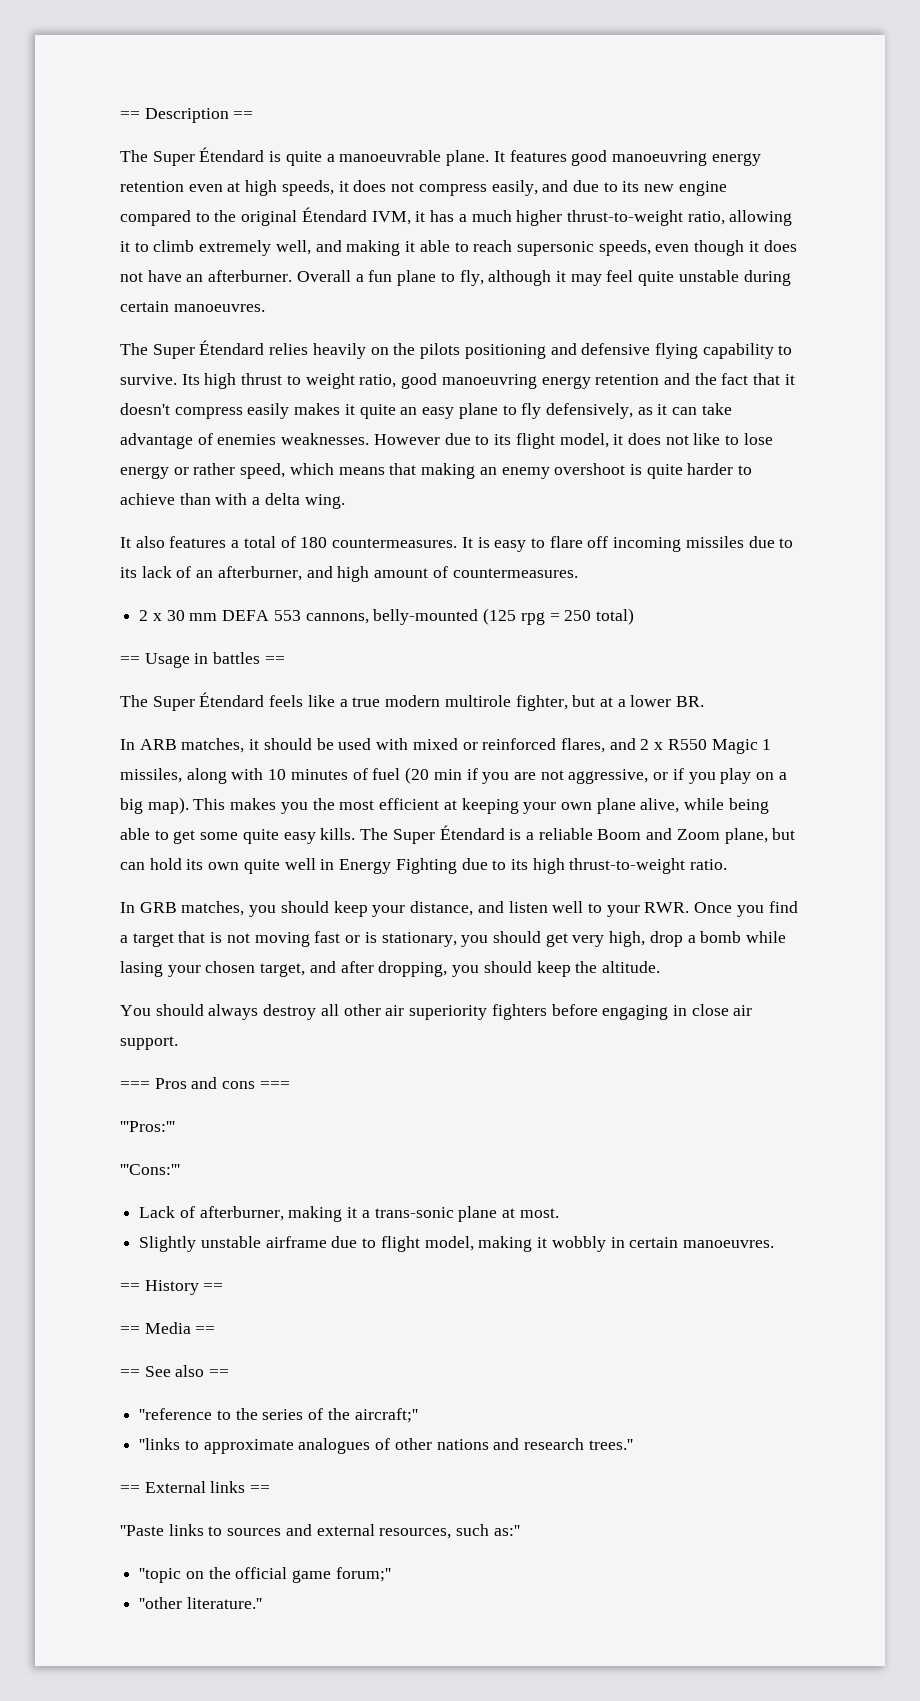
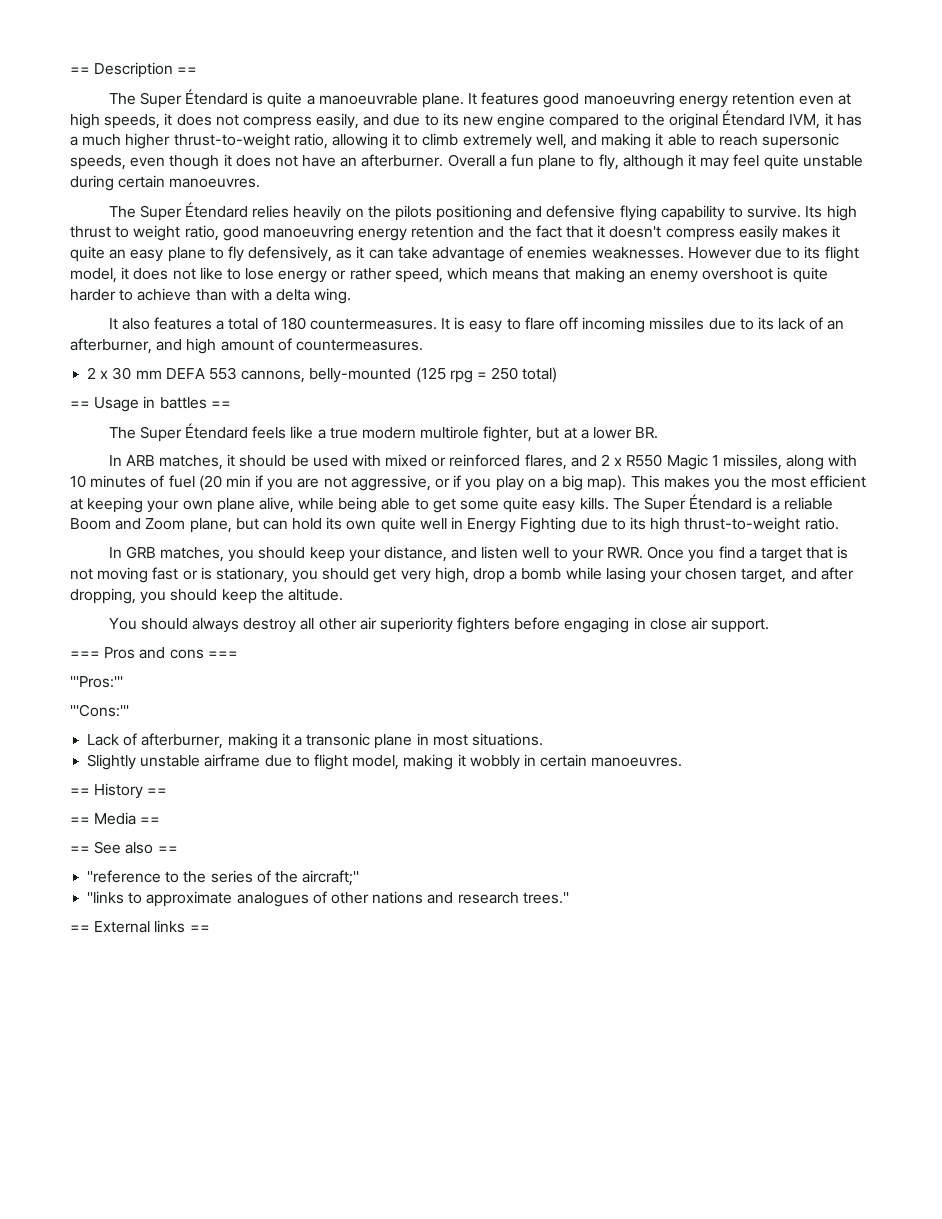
[374,1206,559,1222] trans-sonic plane at most. -> [306,733,543,749] transonic plane in most situations.
[120,1524,520,1539] [139,1567,391,1583] [139,1597,262,1609] // ''Paste links to sources and external resources, such as:'' // ''topic on the official game forum;'' // ''other literature.'' -> (210, 928) none

